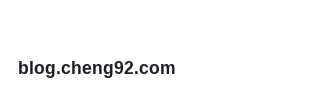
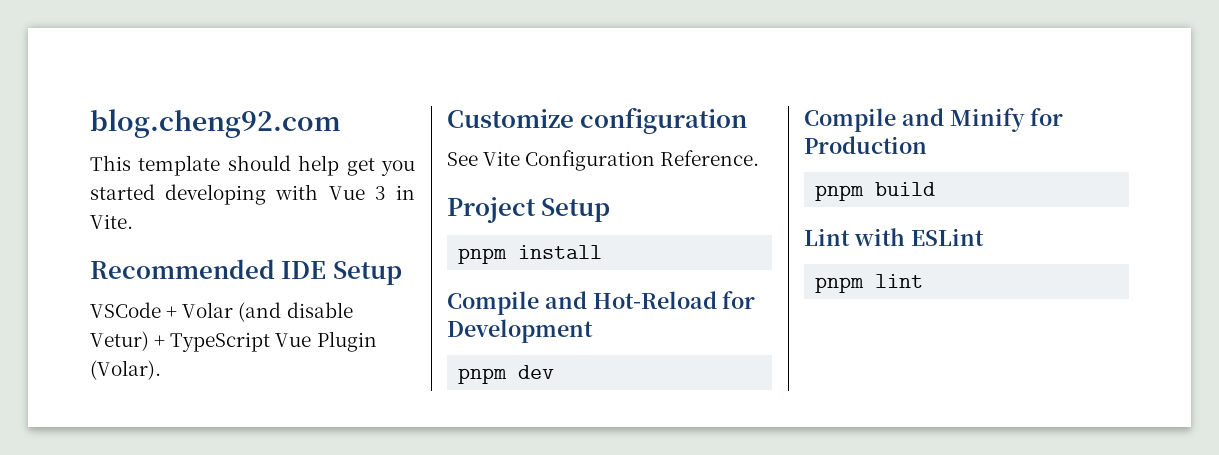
(176, 69) none -> [90,155,415,176] [90,184,415,205] [90,214,133,229] [90,259,402,285] [90,302,353,322] [90,331,377,352] [90,360,161,380] [447,107,748,134] [447,150,760,171] [447,197,611,223] [458,245,603,264] [447,291,756,315] [447,319,593,343] [458,365,555,384] [804,108,1064,132] [804,136,927,154] [815,182,936,201] [804,228,984,246] [815,274,924,293] // This template should help get you started developing with Vue 3 in Vite. // Recommended IDE Setup // VSCode + Volar (and disable Vetur) + TypeScript Vue Plugin (Volar). // Customize configuration // See Vite Configuration Reference. // Project Setup // pnpm install // Compile and Hot-Reload for Development // pnpm dev // Compile and Minify for Production // pnpm build // Lint with ESLint // pnpm lint

